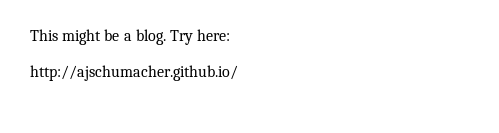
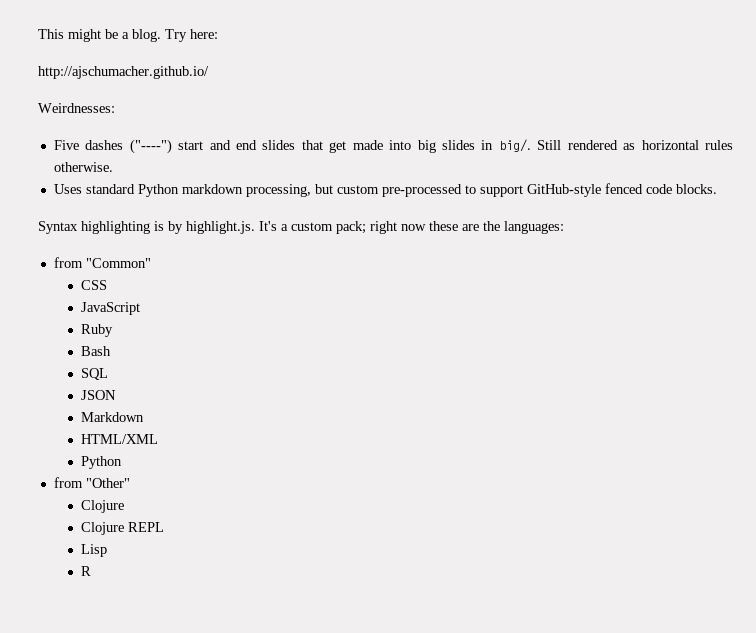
(238, 73) none -> [38,103,115,113] [53,139,733,154] [53,162,113,172] [53,183,717,197] [38,221,564,234] [53,257,151,268] [80,280,107,290] [80,302,140,315] [80,324,113,337] [80,346,111,356] [80,368,108,380] [80,390,116,400] [80,412,144,422] [80,434,158,444] [80,456,122,469] [53,477,130,488] [80,500,124,513] [80,522,164,535] [80,544,107,557] [80,566,91,576] // Weirdnesses: // Five dashes ("----") start and end slides that get made into big slides in big/. Still rendered as horizontal rules otherwise. // Uses standard Python markdown processing, but custom pre-processed to support GitHub-style fenced code blocks. // Syntax highlighting is by highlight.js. It's a custom pack; right now these are the languages: // from "Common" // CSS // JavaScript // Ruby // Bash // SQL // JSON // Markdown // HTML/XML // Python // from "Other" // Clojure // Clojure REPL // Lisp // R

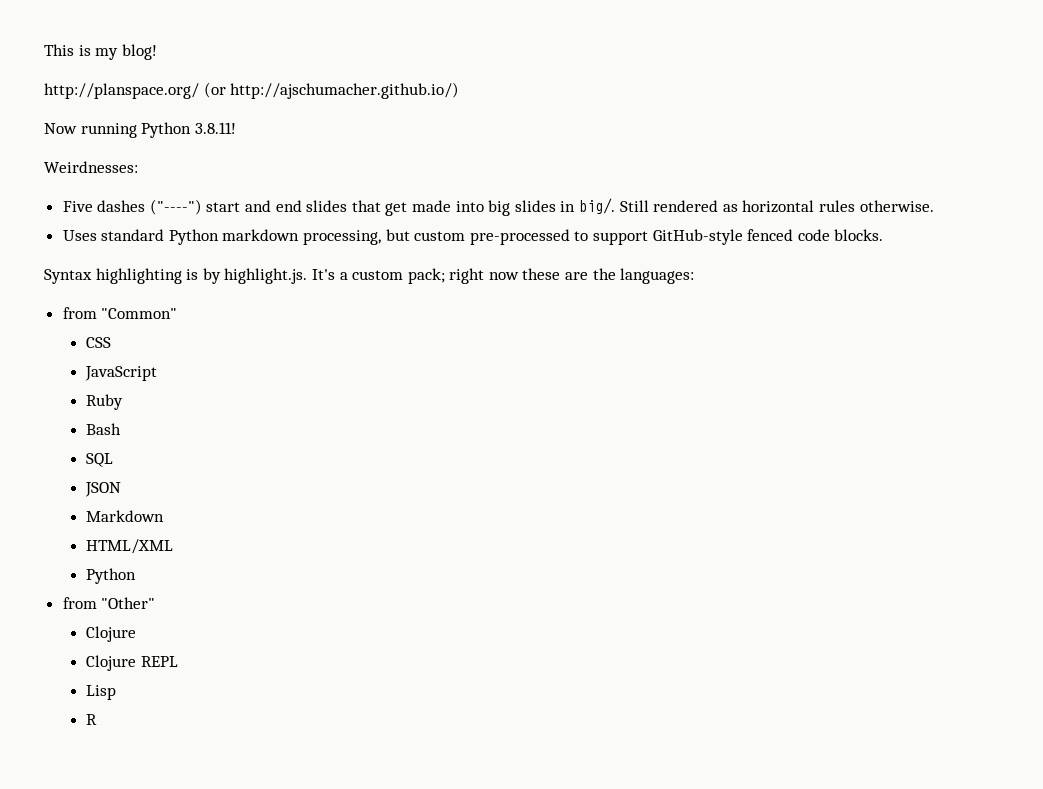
[68,29,218,42] [38,66,209,79] might be a blog. Try here: // http://ajschumacher.github.io/ -> [78,44,157,60] [44,82,460,99] [44,122,236,138] is my blog! // http://planspace.org/ (or http://ajschumacher.github.io/) // Now running Python 3.8.11!

